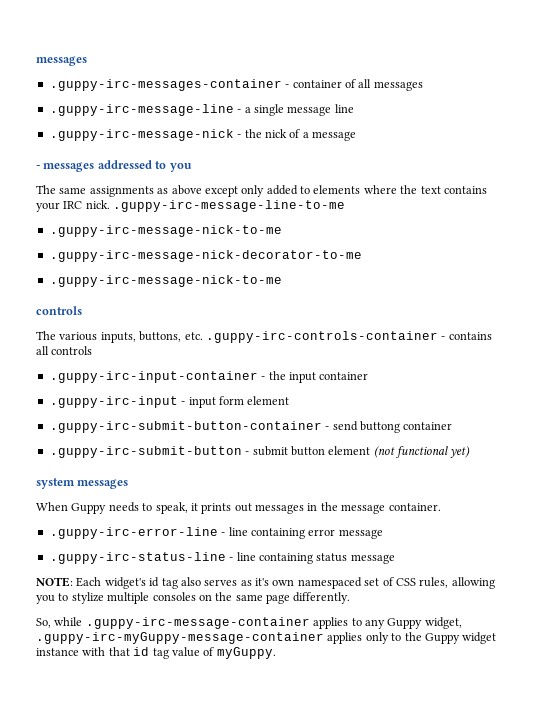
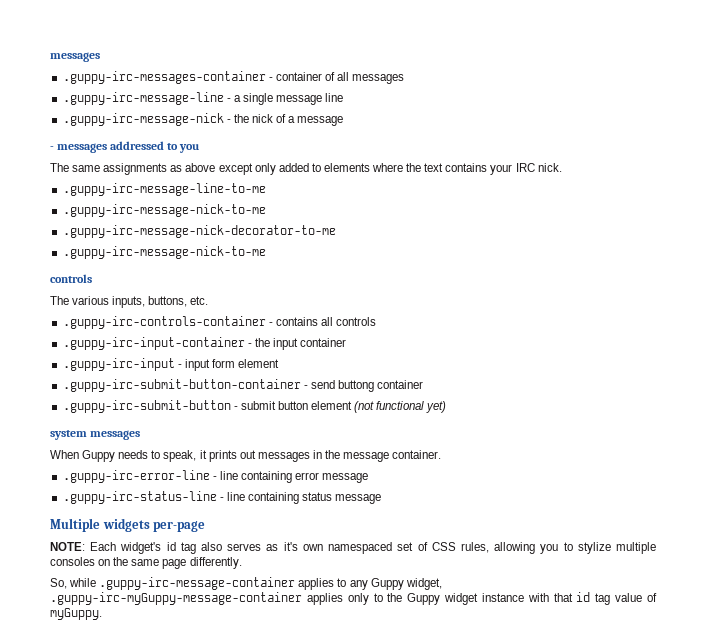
(110, 204) none -> (562, 167) //
(203, 336) none -> (209, 300) //
(395, 559) none -> [50,518,206,532] // Multiple widgets per-page

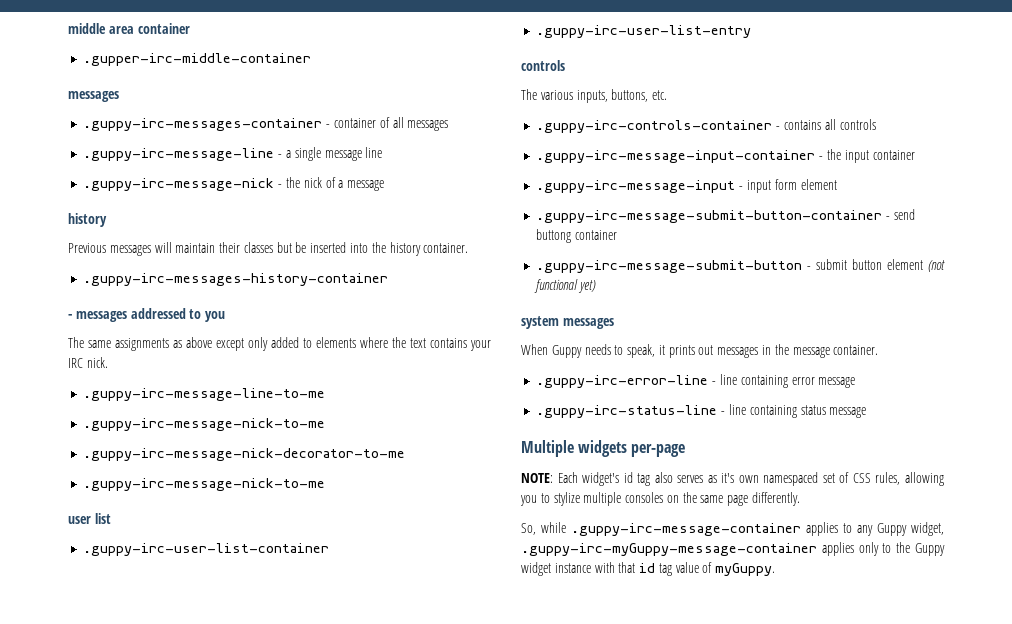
(50, 57) none -> [68,23,190,34] [83,53,312,66] middle area container // .gupper-irc-middle-container //
(344, 121) none -> [68,213,107,227] [68,242,469,256] [83,273,389,286] // history // Previous messages will maintain their classes but be inserted into the history container. // .guppy-irc-messages-history-container
(266, 252) none -> [68,513,111,524] [83,543,330,556] [536,25,752,38] // user list // .guppy-irc-user-list-container // .guppy-irc-user-list-entry
[62,337,245,350] .guppy-irc-input-container -> [536,150,816,163] .guppy-irc-message-input-container
[62,358,175,371] .guppy-irc-input -> [536,180,736,193] .guppy-irc-message-input
[62,379,301,392] .guppy-irc-submit-button-container -> [536,210,883,223] .guppy-irc-message-submit-button-container
[62,400,231,413] .guppy-irc-submit-button -> [536,260,803,273] .guppy-irc-message-submit-button

